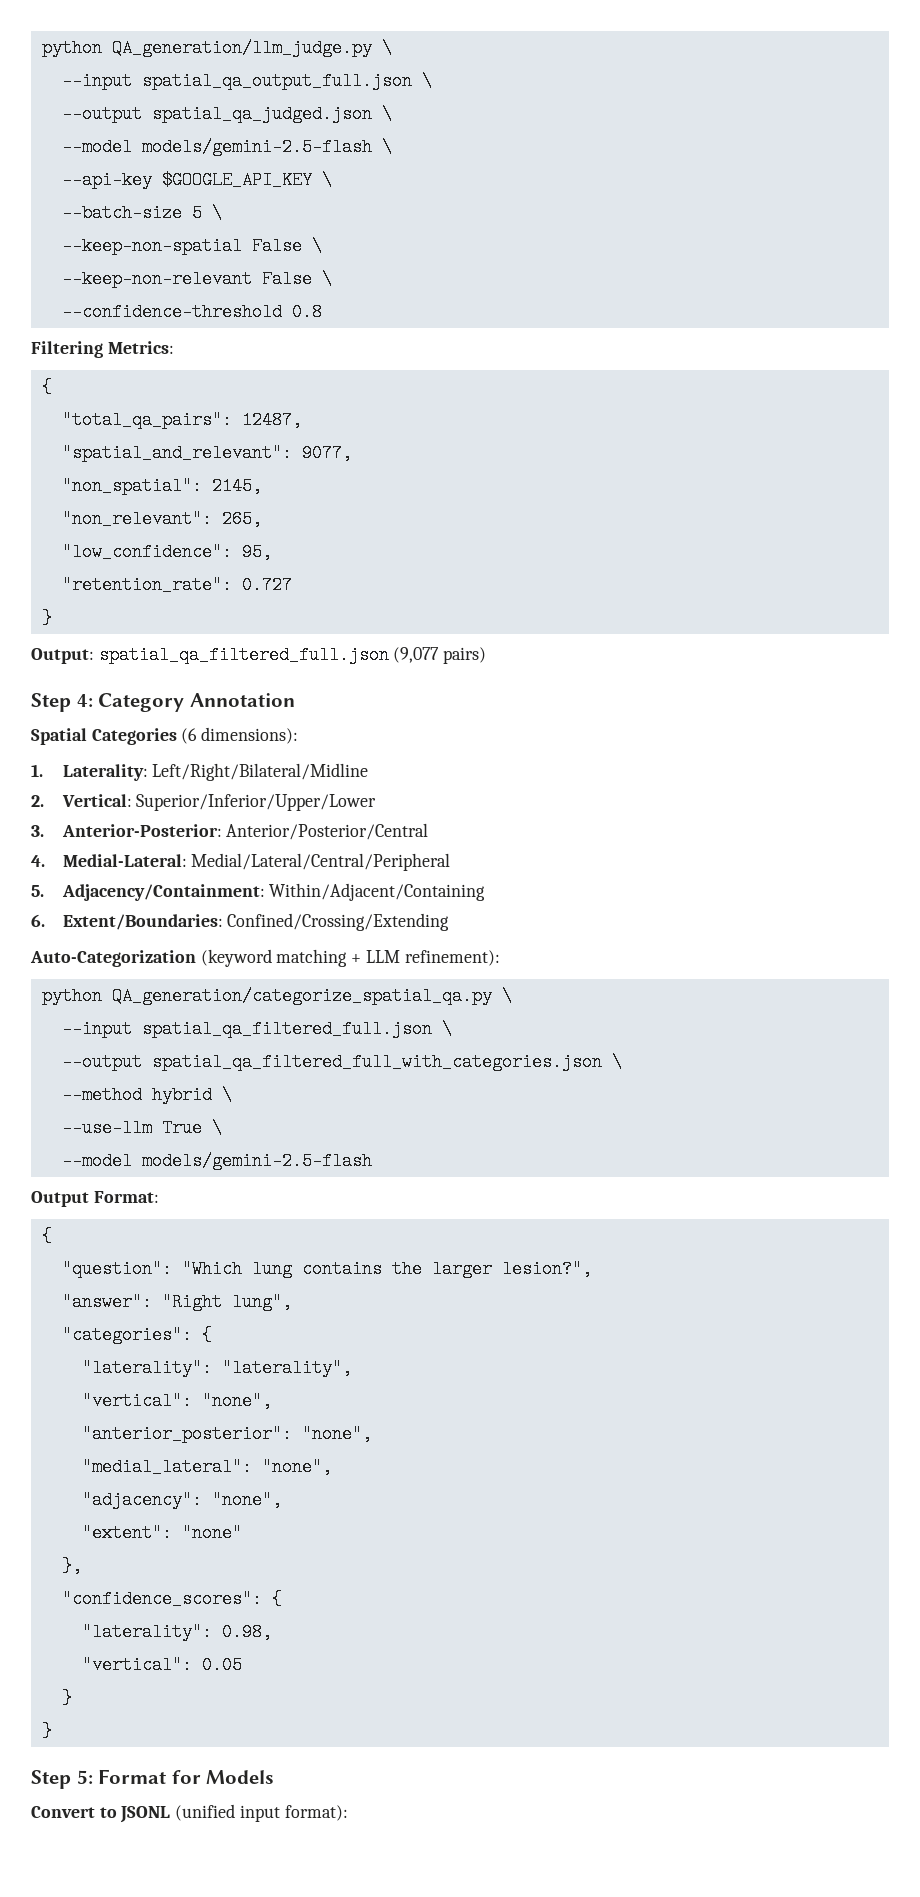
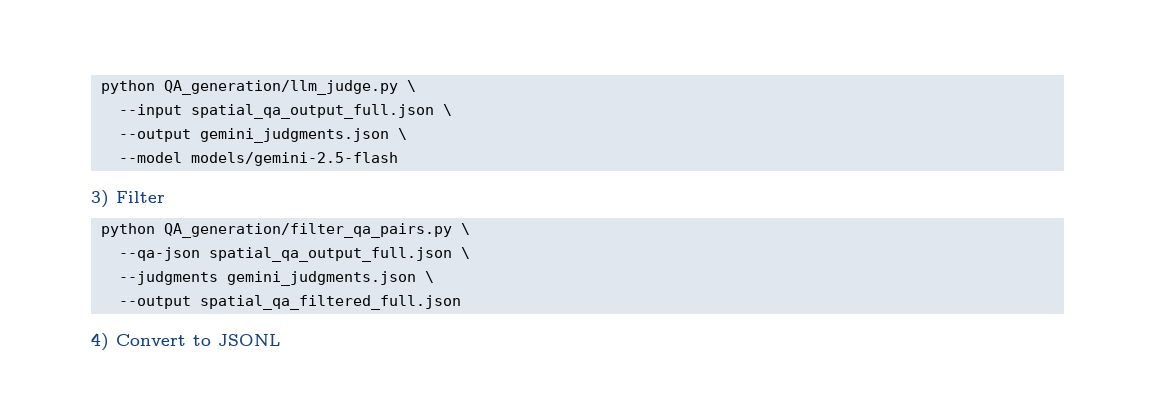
[151,105,392,123] [61,138,392,156] [61,171,332,189] [61,204,222,222] [61,237,322,255] [61,270,332,288] [61,303,322,321] [31,341,174,358] [41,378,52,396] [61,411,302,429] [61,444,352,462] [61,477,262,495] [61,510,262,528] [61,543,272,561] [61,576,292,594] [41,609,52,627] [31,646,487,664] [31,693,295,712] [31,727,299,745] [31,763,369,781] [31,794,377,811] [31,823,429,840] [31,853,451,871] [31,883,486,901] [31,913,450,931] [30,949,500,967] [41,987,512,1005] [61,1020,452,1038] [61,1053,622,1071] [61,1086,232,1104] [61,1119,222,1137] [61,1152,372,1170] [31,1191,159,1207] [41,1227,52,1245] [61,1260,592,1278] [61,1293,292,1311] [61,1326,212,1344] [81,1359,352,1377] [81,1392,272,1410] [81,1425,372,1443] [81,1458,332,1476] [81,1491,282,1509] [81,1524,242,1542] [61,1557,82,1575] [61,1590,282,1608] [81,1623,272,1641] [81,1656,242,1674] [61,1689,72,1707] [41,1722,52,1740] [31,1769,275,1789] [31,1804,348,1823] spatial_qa_judged.json \ // --model models/gemini-2.5-flash \ // --api-key $GOOGLE_API_KEY \ // --batch-size 5 \ // --keep-non-spatial False \ // --keep-non-relevant False \ // --confidence-threshold 0.8 // Filtering Metrics: // { // "total_qa_pairs": 12487, // "spatial_and_relevant": 9077, // "non_spatial": 2145, // "non_relevant": 265, // "low_confidence": 95, // "retention_rate": 0.727 // } // Output: spatial_qa_filtered_full.json (9,077 pairs) // Step 4: Category Annotation // Spatial Categories (6 dimensions): // 1. Laterality: Left/Right/Bilateral/Midline // 2. Vertical: Superior/Inferior/Upper/Lower // 3. Anterior-Posterior: Anterior/Posterior/Central // 4. Medial-Lateral: Medial/Lateral/Central/Peripheral // 5. Adjacency/Containment: Within/Adjacent/Containing // 6. Extent/Boundaries: Confined/Crossing/Extending // Auto-Categorization (keyword matching + LLM refinement): // python QA_generation/categorize_spatial_qa.py \ // --input spatial_qa_filtered_full.json \ // --output spatial_qa_filtered_full_with_categories.json \ // --method hybrid \ // --use-llm True \ // --model models/gemini-2.5-flash // Output Format: // { // "question": "Which lung contains the larger lesion?", // "answer": "Right lung", // "categories": { // "laterality": "laterality", // "vertical": "none", // "anterior_posterior": "none", // "medial_lateral": "none", // "adjacency": "none", // "extent": "none" // }, // "confidence_scores": { // "laterality": 0.98, // "vertical": 0.05 // } // } // Step 5: Format for Models // Convert to JSONL (unified input format): -> [200,128,408,143] [119,152,399,166] [91,190,165,208] [101,223,471,238] [119,247,471,262] [119,271,435,286] [119,295,462,310] [91,333,280,351] gemini_judgments.json \ // --model models/gemini-2.5-flash // 3) Filter // python QA_generation/filter_qa_pairs.py \ // --qa-json spatial_qa_output_full.json \ // --judgments gemini_judgments.json \ // --output spatial_qa_filtered_full.json // 4) Convert to JSONL

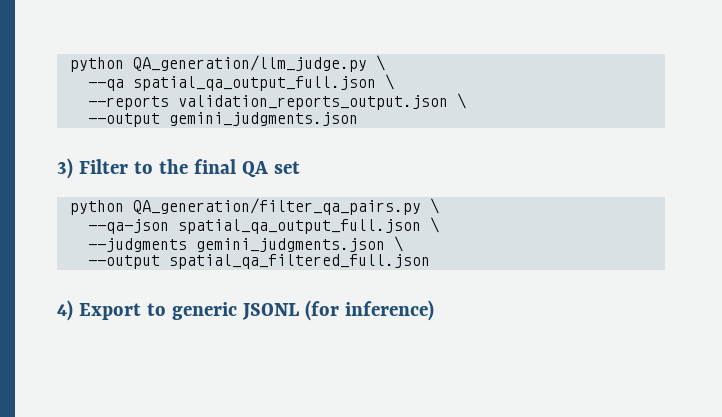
[119,104,453,119] --input spatial_qa_output_full.json \ -> [87,74,394,91] [87,93,466,110] --qa spatial_qa_output_full.json \ // --reports validation_reports_output.json \
[398,128,408,140] [119,152,399,166] \ // --model models/gemini-2.5-flash -> (358, 119) none
(165, 197) none -> [133,159,300,178] to the final QA set
[116,334,280,346] Convert to JSONL -> [78,300,434,321] Export to generic JSONL (for inference)

